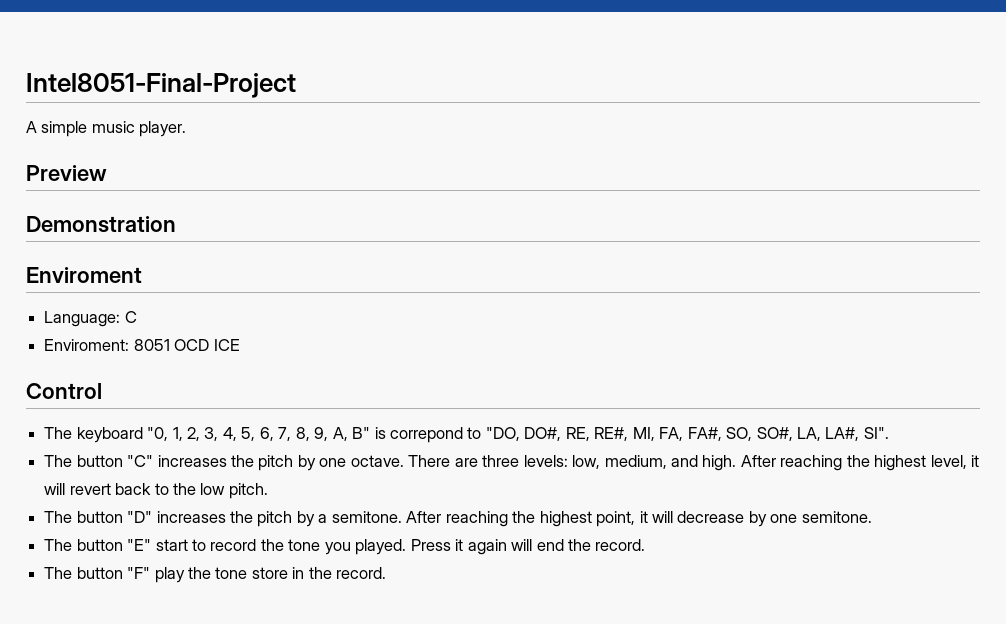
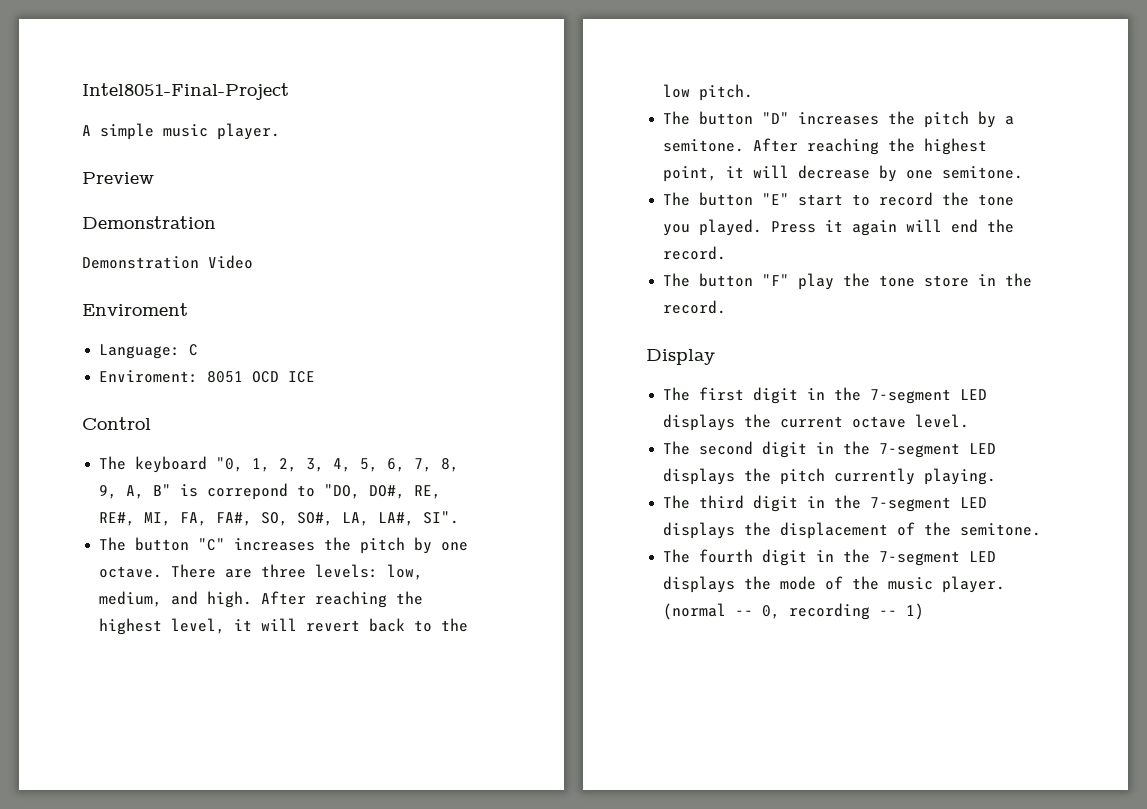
(176, 224) none -> [82,255,253,269] // Demonstration Video
(387, 573) none -> [646,349,715,365] [663,387,988,404] [663,414,970,431] [663,441,997,458] [663,468,997,485] [663,495,988,512] [663,522,1042,539] [663,549,997,566] [663,576,1006,593] [663,603,925,620] // Display // The first digit in the 7-segment LED displays the current octave level. // The second digit in the 7-segment LED displays the pitch currently playing. // The third digit in the 7-segment LED displays the displacement of the semitone. // The fourth digit in the 7-segment LED displays the mode of the music player. (normal -- 0, recording -- 1)

